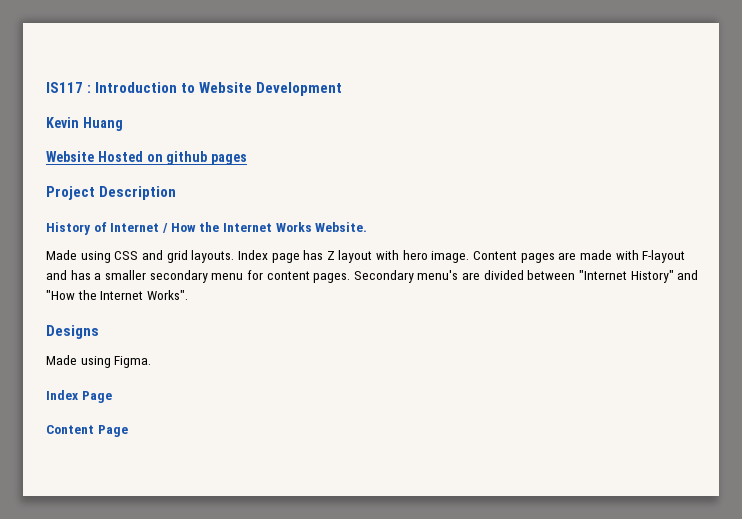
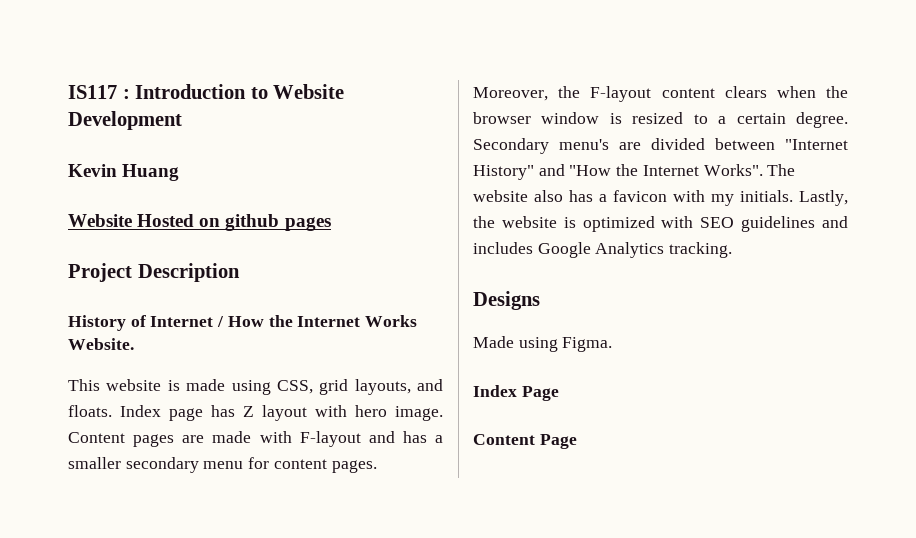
[46,250,235,263] Made using CSS and grid layouts. -> [68,379,443,395] [68,405,112,417] This website is made using CSS, grid layouts, and floats.
(351, 278) none -> [473,86,848,102] [473,112,848,128] Moreover, the F-layout content clears when the browser window is resized to a certain degree.
(188, 295) none -> [767,164,796,176] [473,190,848,206] [473,216,848,232] [473,242,733,258] The website also has a favicon with my initials. Lastly, the website is optimized with SEO guidelines and includes Google Analytics tracking.

